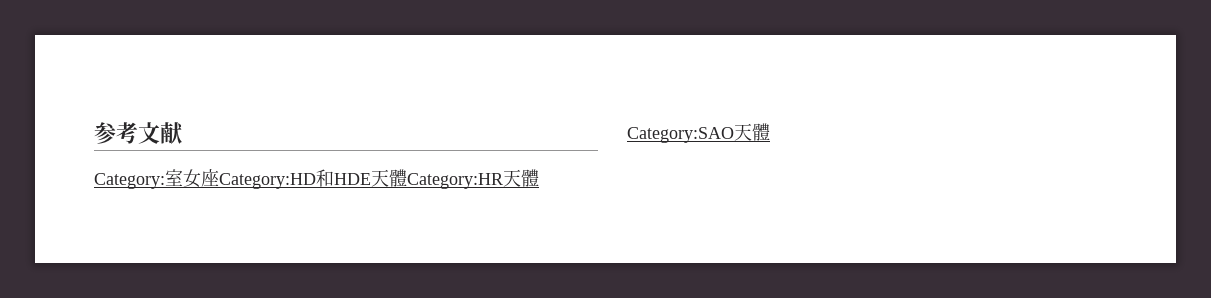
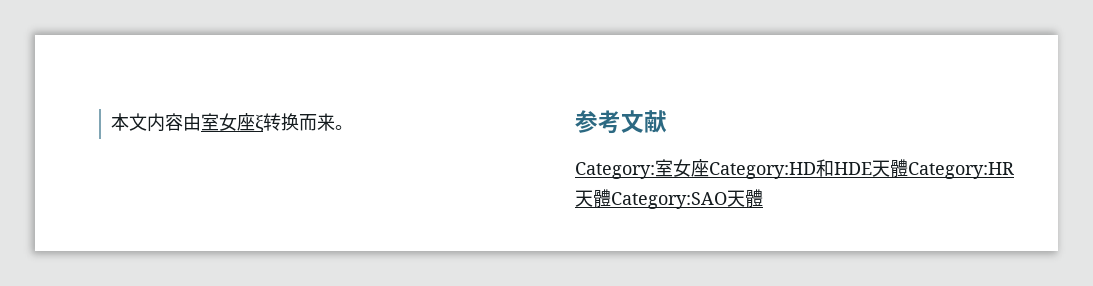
(94, 133) none -> [111,113,354,133] 本文内容由室女座ξ转换而来。 //

